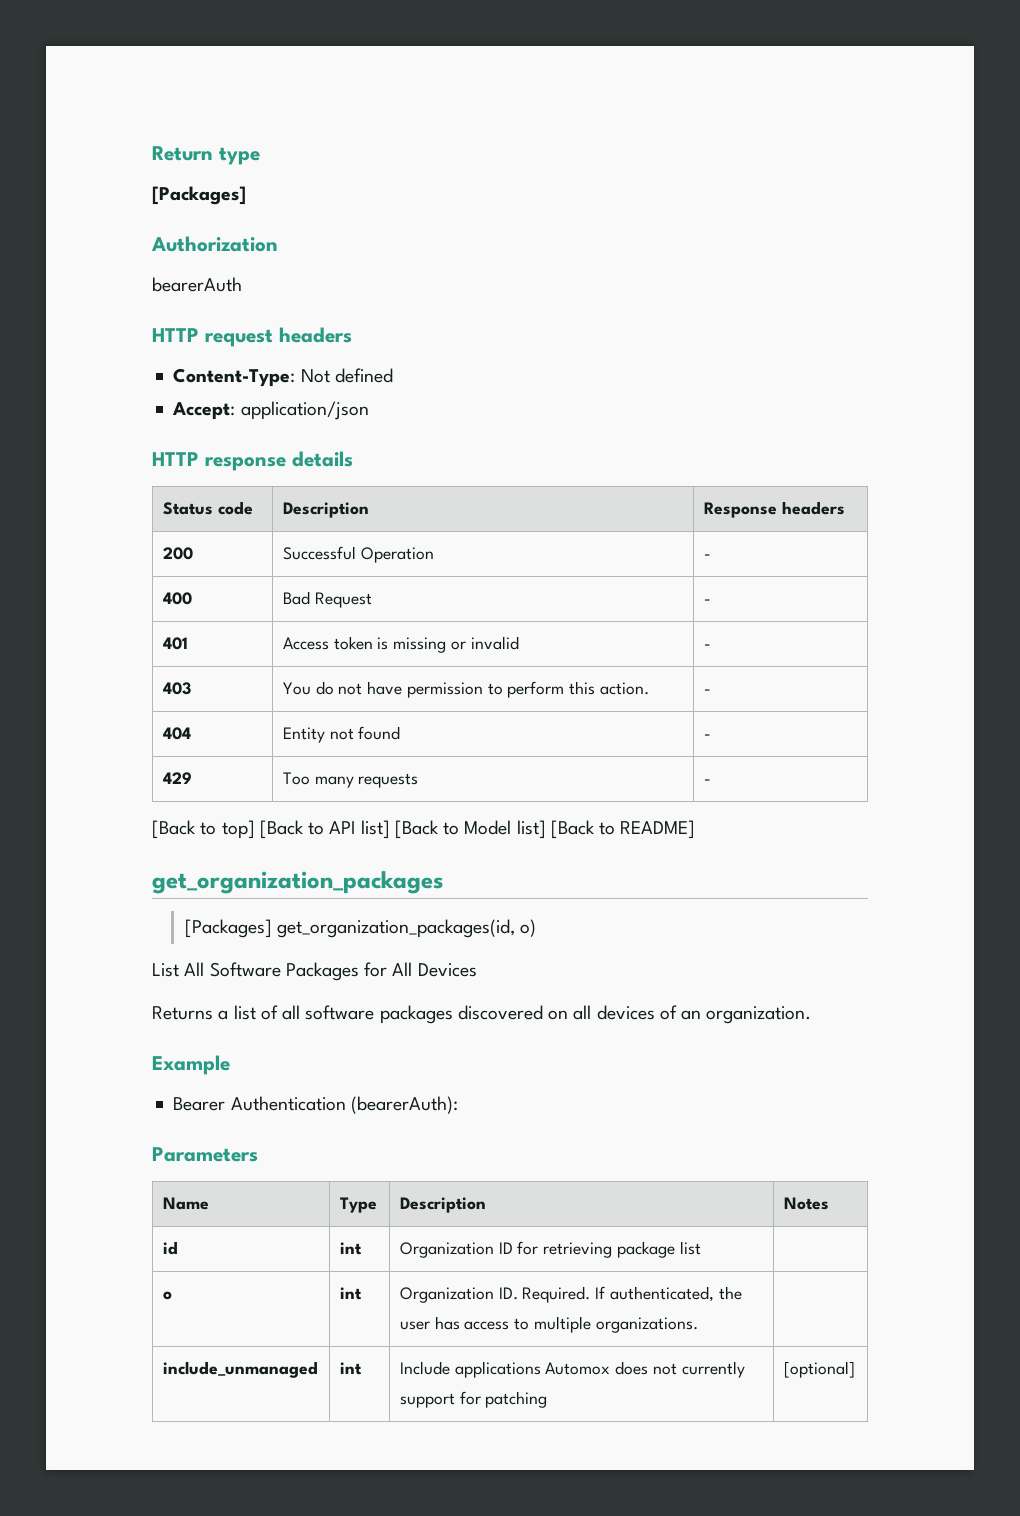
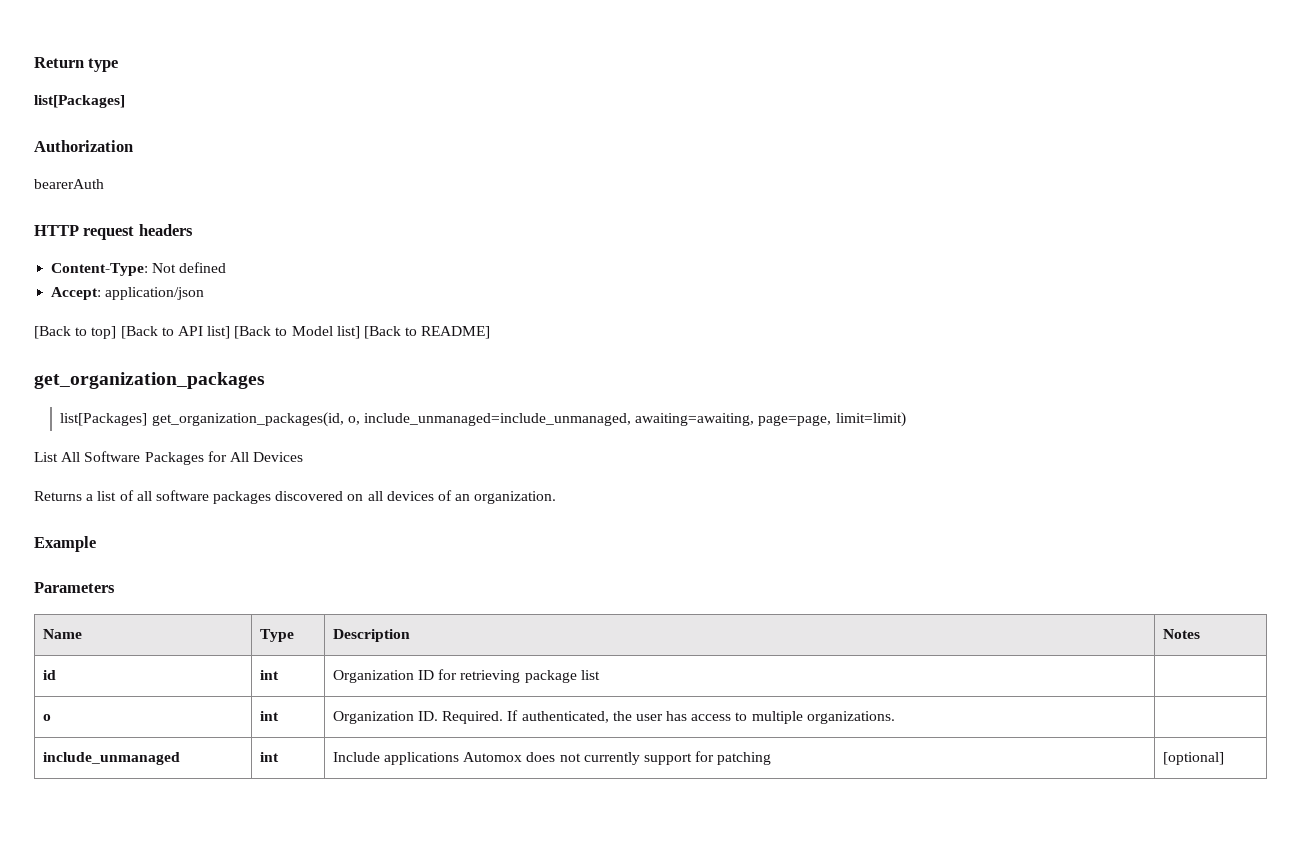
[152,186,246,205] [Packages] -> [34,95,125,108] list[Packages]
[152,451,353,471] [162,501,253,515] [282,502,369,518] [703,501,845,518] [162,547,193,560] [282,546,434,563] [703,554,711,559] [162,592,192,605] [282,591,372,608] [703,599,711,604] [162,637,188,650] [282,636,519,653] [703,644,711,649] [162,682,191,695] [282,681,649,698] [703,689,711,694] [162,727,191,740] [282,726,401,743] [703,734,711,739] [162,772,192,784] [282,772,419,788] [703,779,711,784] // HTTP response details // Status code | Description | Response headers // 200 | Successful Operation | - // 400 | Bad Request | - // 401 | Access token is missing or invalid | - // 403 | You do not have permission to perform this action. | - // 404 | Entity not found | - // 429 | Too many requests | - -> (205, 293) none
[184,919,537,938] [Packages] get_organization_packages(id, o) -> [60,412,906,427] list[Packages] get_organization_packages(id, o, include_unmanaged=include_unmanaged, awaiting=awaiting, page=page, limit=limit)
[173,1096,458,1114] // Bearer Authentication (bearerAuth): -> (96, 544) none

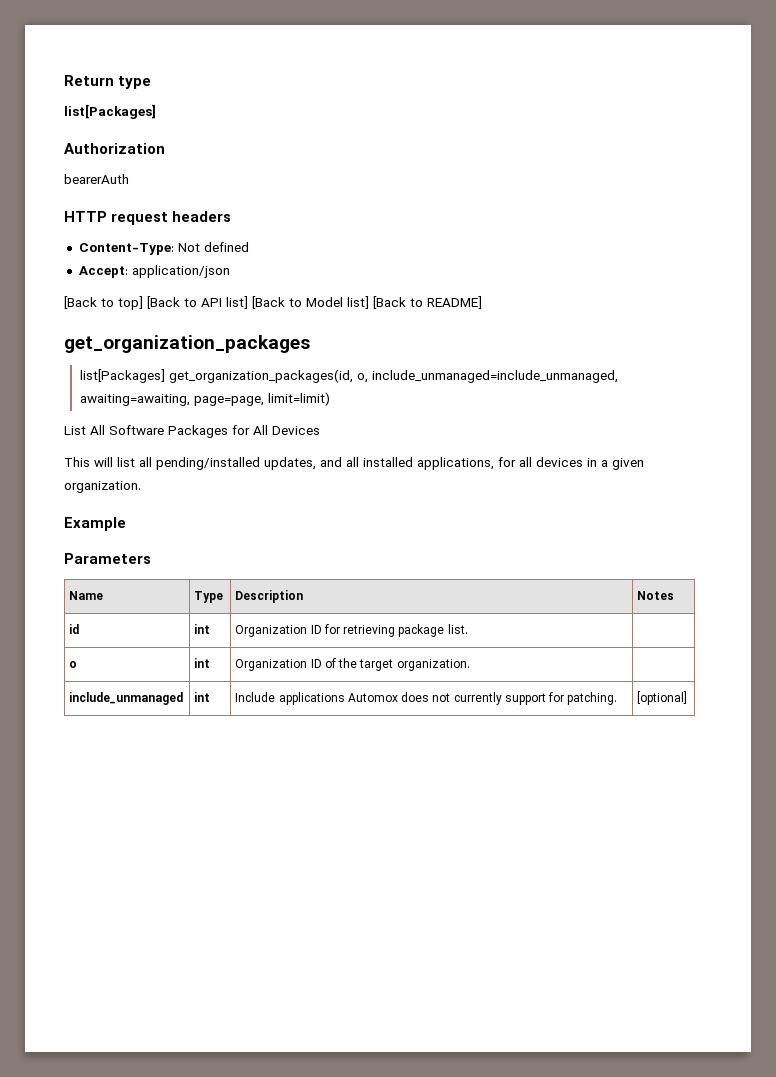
[34,490,471,504] Returns a list of all software packages discovered on all devices of an -> [64,457,644,470] This will list all pending/installed updates, and all installed applications, for all devices in a given
[580,670,600,680] list -> [447,624,468,634] list.
[418,710,895,724] ID. Required. If authenticated, the user has access to multiple organizations. -> [310,658,470,671] ID of the target organization.
[717,752,772,765] patching -> [567,692,618,705] patching.

